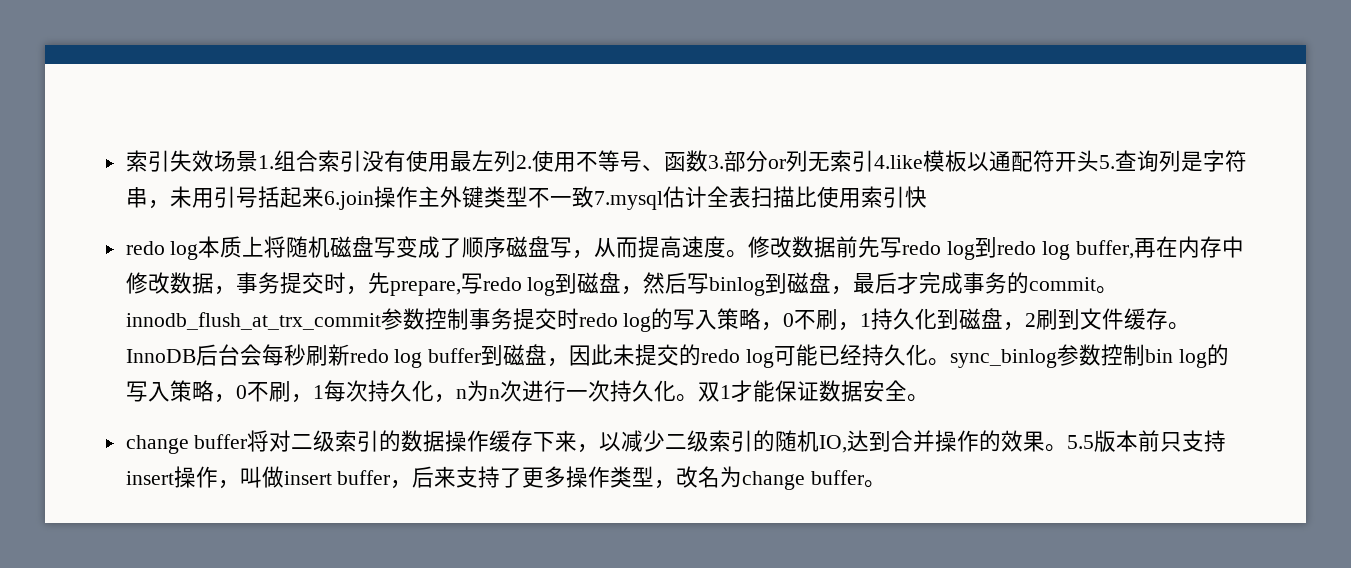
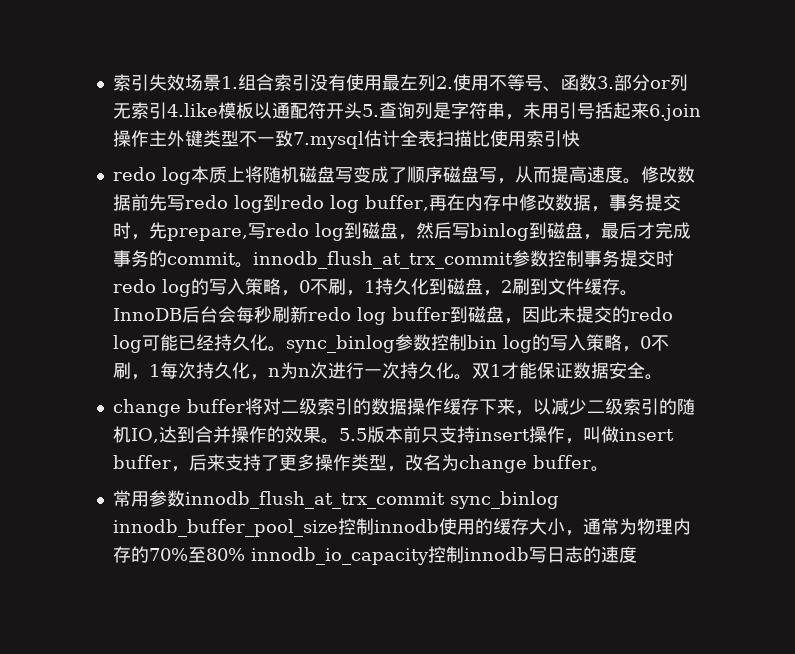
(887, 484) none -> [112,490,559,509] [112,518,691,537] [112,546,637,565] // 常用参数innodb_flush_at_trx_commit sync_binlog innodb_buffer_pool_size控制innodb使用的缓存大小，通常为物理内存的70%至80% innodb_io_capacity控制innodb写日志的速度

